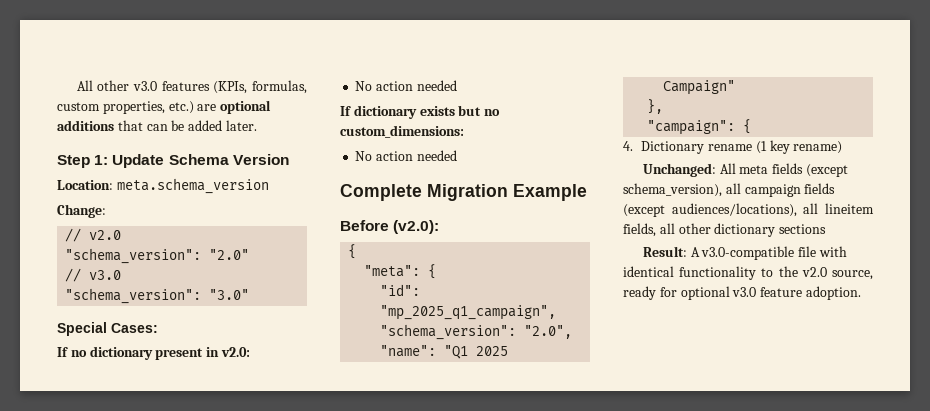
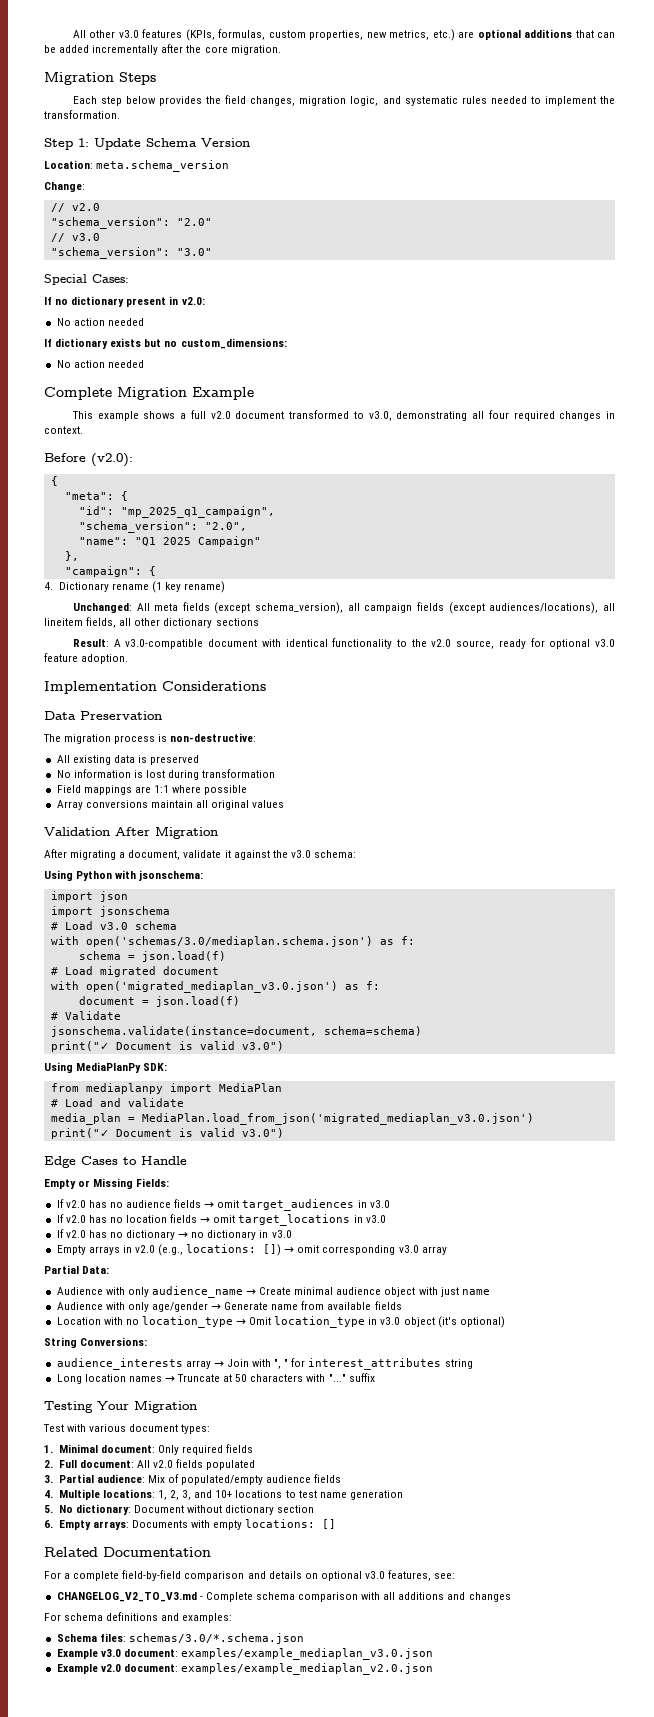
(165, 107) none -> [366,30,430,40] new metrics,
[225,120,257,131] later. -> [92,44,281,55] [44,72,156,85] [72,95,616,106] [44,110,120,119] incrementally after the core migration. // Migration Steps // Each step below provides the field changes, migration logic, and systematic rules needed to implement the transformation.
(587, 192) none -> [71,410,615,421] [44,426,83,434] // This example shows a full v2.0 document transformed to v3.0, demonstrating all four required changes in context.
[798,246,817,257] file -> [208,639,258,647] document
(861, 293) none -> [44,681,266,694] [44,711,162,720] [43,733,257,744] [56,755,200,765] [56,769,276,780] [56,785,248,795] [56,800,285,810] [44,826,218,839] [44,849,356,860] [44,870,204,881] [50,891,128,902] [50,906,170,917] [50,921,177,930] [50,936,415,947] [78,951,226,962] [50,966,219,977] [50,981,380,993] [78,996,240,1007] [50,1011,121,1020] [50,1026,422,1037] [50,1041,284,1052] [44,1062,168,1073] [50,1083,282,1094] [50,1098,184,1107] [50,1113,534,1125] [50,1128,284,1139] [44,1156,187,1168] [44,1178,170,1189] [56,1199,390,1211] [56,1214,386,1226] [56,1229,292,1240] [56,1244,447,1256] [44,1265,110,1274] [56,1286,490,1298] [56,1301,402,1312] [56,1316,505,1328] [44,1337,148,1348] [56,1358,473,1370] [56,1373,375,1384] [44,1400,197,1413] [43,1424,211,1434] [44,1444,254,1455] [44,1459,256,1470] [44,1474,342,1485] [44,1489,403,1500] [44,1504,315,1515] [44,1519,337,1530] [44,1547,211,1557] [44,1570,456,1581] [56,1592,511,1602] [44,1612,233,1623] [56,1633,304,1644] [56,1648,433,1660] [56,1663,433,1675] // Implementation Considerations // Data Preservation // The migration process is non-destructive: // All existing data is preserved // No information is lost during transformation // Field mappings are 1:1 where possible // Array conversions maintain all original values // Validation After Migration // After migrating a document, validate it against the v3.0 schema: // Using Python with jsonschema: // import json // import jsonschema // # Load v3.0 schema // with open('schemas/3.0/mediaplan.schema.json') as f: // schema = json.load(f) // # Load migrated document // with open('migrated_mediaplan_v3.0.json') as f: // document = json.load(f) // # Validate // jsonschema.validate(instance=document, schema=schema) // print("✓ Document is valid v3.0") // Using MediaPlanPy SDK: // from mediaplanpy import MediaPlan // # Load and validate // media_plan = MediaPlan.load_from_json('migrated_mediaplan_v3.0.json') // print("✓ Document is valid v3.0") // Edge Cases to Handle // Empty or Missing Fields: // If v2.0 has no audience fields → omit target_audiences in v3.0 // If v2.0 has no location fields → omit target_locations in v3.0 // If v2.0 has no dictionary → no dictionary in v3.0 // Empty arrays in v2.0 (e.g., locations: []) → omit corresponding v3.0 array // Partial Data: // Audience with only audience_name → Create minimal audience object with just name // Audience with only age/gender → Generate name from available fields // Location with no location_type → Omit location_type in v3.0 object (it's optional) // String Conversions: // audience_interests array → Join with ", " for interest_attributes string // Long location names → Truncate at 50 characters with "..." suffix // Testing Your Migration // Test with various document types: // 1. Minimal document: Only required fields // 2. Full document: All v2.0 fields populated // 3. Partial audience: Mix of populated/empty audience fields // 4. Multiple locations: 1, 2, 3, and 10+ locations to test name generation // 5. No dictionary: Document without dictionary section // 6. Empty arrays: Documents with empty locations: [] // Related Documentation // For a complete field-by-field comparison and details on optional v3.0 features, see: // CHANGELOG_V2_TO_V3.md - Complete schema comparison with all additions and changes // For schema definitions and examples: // Schema files: schemas/3.0/*.schema.json // Example v3.0 document: examples/example_mediaplan_v3.0.json // Example v2.0 document: examples/example_mediaplan_v2.0.json

